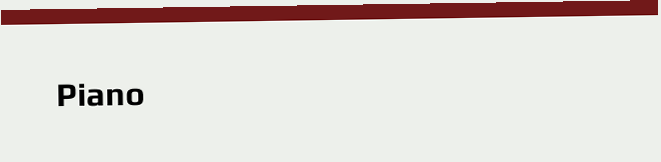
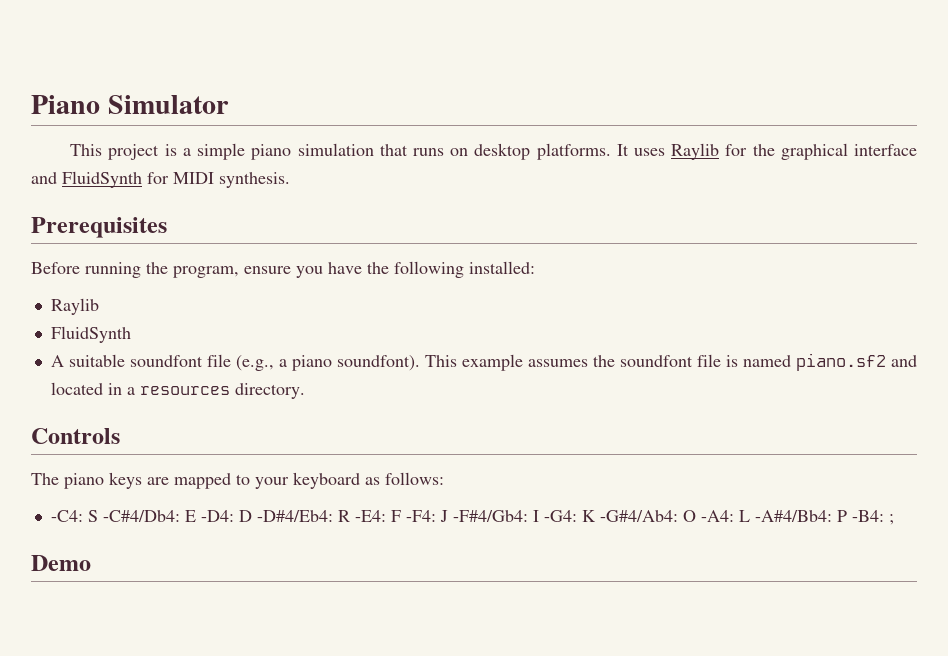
(146, 95) none -> [107,95,229,114] [70,143,918,160] [31,171,290,188] [31,217,167,238] [31,261,535,278] [50,298,99,315] [50,326,131,343] [50,353,917,371] [50,382,305,399] [31,428,120,444] [31,472,444,489] [50,510,894,525] [31,555,91,571] Simulator // This project is a simple piano simulation that runs on desktop platforms. It uses Raylib for the graphical interface and FluidSynth for MIDI synthesis. // Prerequisites // Before running the program, ensure you have the following installed: // Raylib // FluidSynth // A suitable soundfont file (e.g., a piano soundfont). This example assumes the soundfont file is named piano.sf2 and located in a resources directory. // Controls // The piano keys are mapped to your keyboard as follows: // -C4: S -C#4/Db4: E -D4: D -D#4/Eb4: R -E4: F -F4: J -F#4/Gb4: I -G4: K -G#4/Ab4: O -A4: L -A#4/Bb4: P -B4: ; // Demo

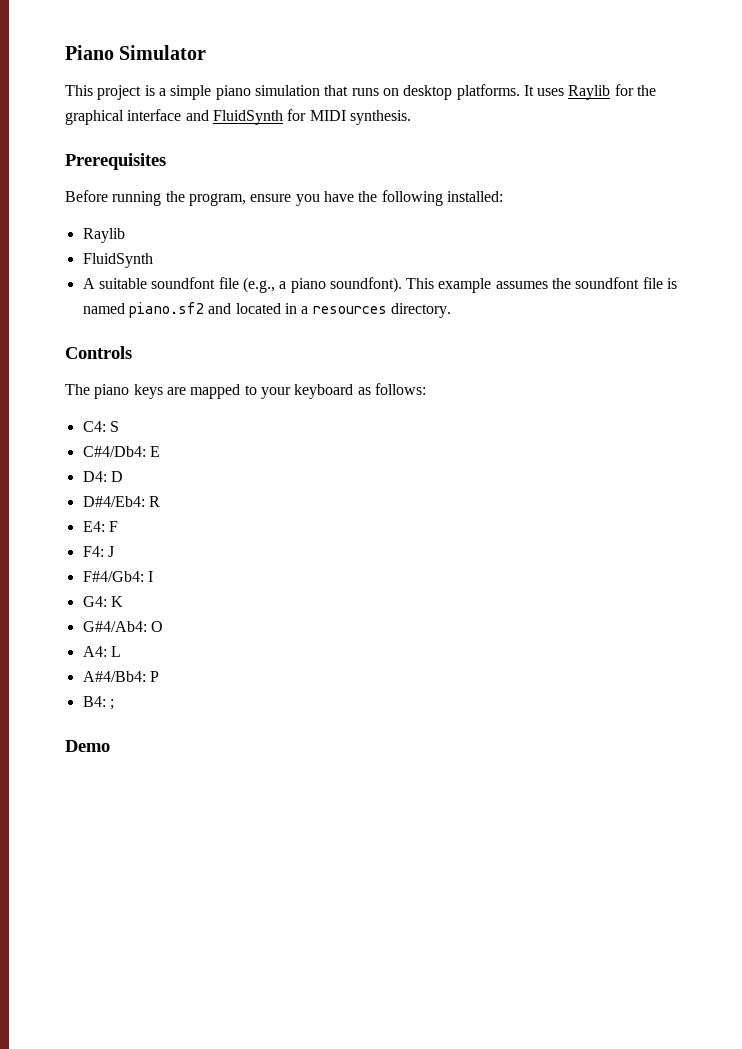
[50,510,83,522] -C4: -> [82,421,106,432] C4:
[102,510,180,522] -C#4/Db4: -> [82,446,146,457] // C#4/Db4:
[200,510,234,522] -D4: -> [82,471,107,482] // D4:
[256,510,333,522] -D#4/Eb4: -> [82,496,145,507] // D#4/Eb4:
[354,510,386,522] -E4: -> [82,521,105,532] // E4:
[405,510,436,522] -F4: -> [82,546,104,557] // F4:
[452,510,528,522] -F#4/Gb4: -> [82,571,144,582] // F#4/Gb4:
[543,510,577,522] -G4: -> [82,596,107,607] // G4:
[599,510,678,522] -G#4/Ab4: -> [82,621,147,632] // G#4/Ab4:
[700,510,734,522] -A4: -> [82,646,107,657] // A4:
[754,510,832,522] -A#4/Bb4: -> [82,671,146,682] // A#4/Bb4:
[851,510,884,522] -B4: -> [82,696,106,707] // B4:

